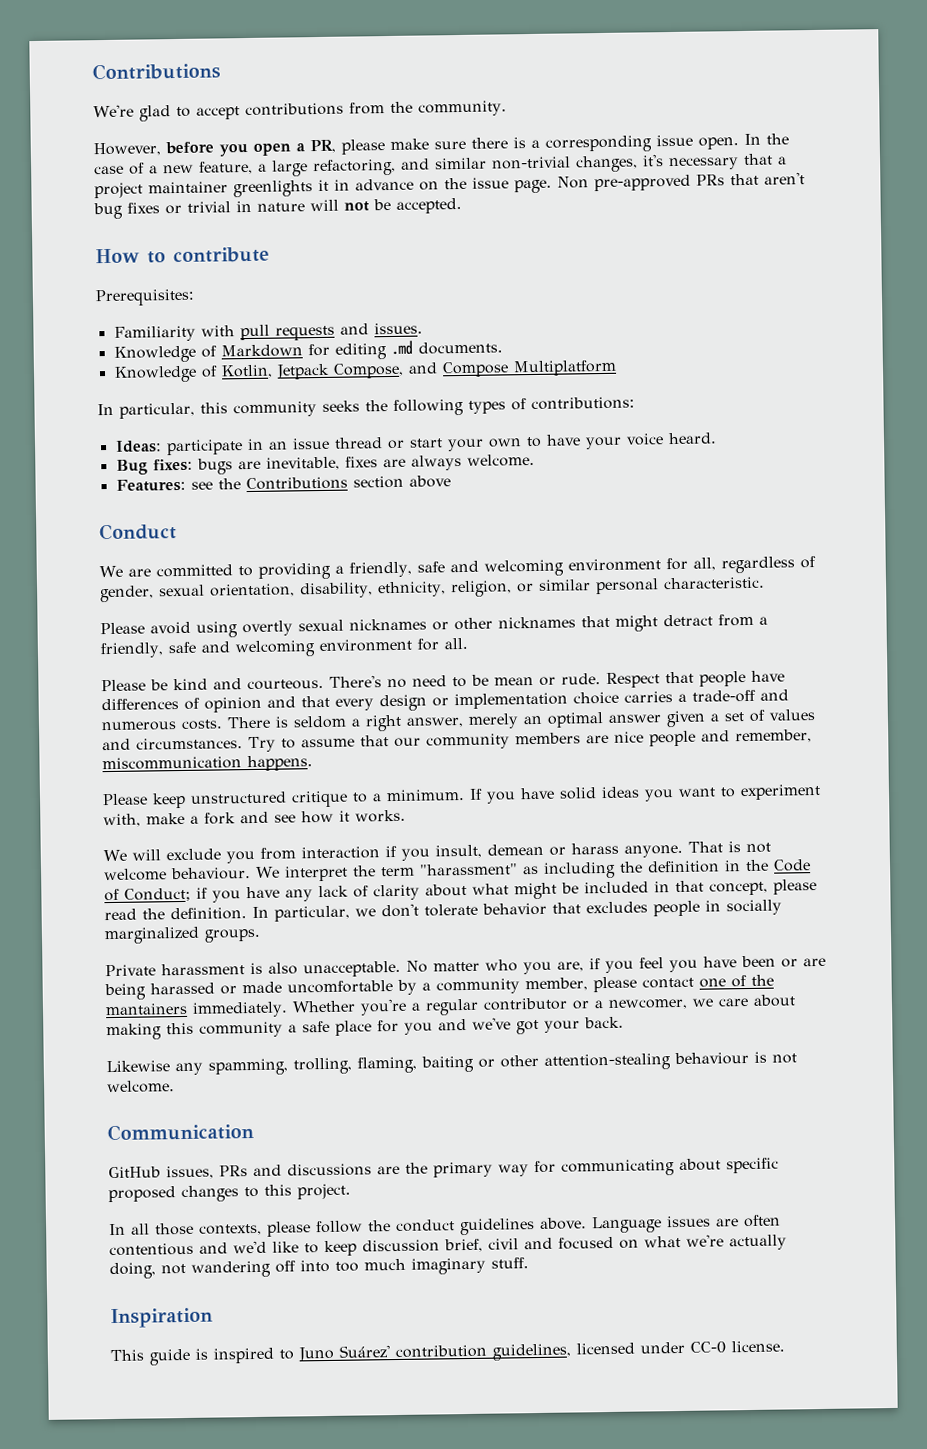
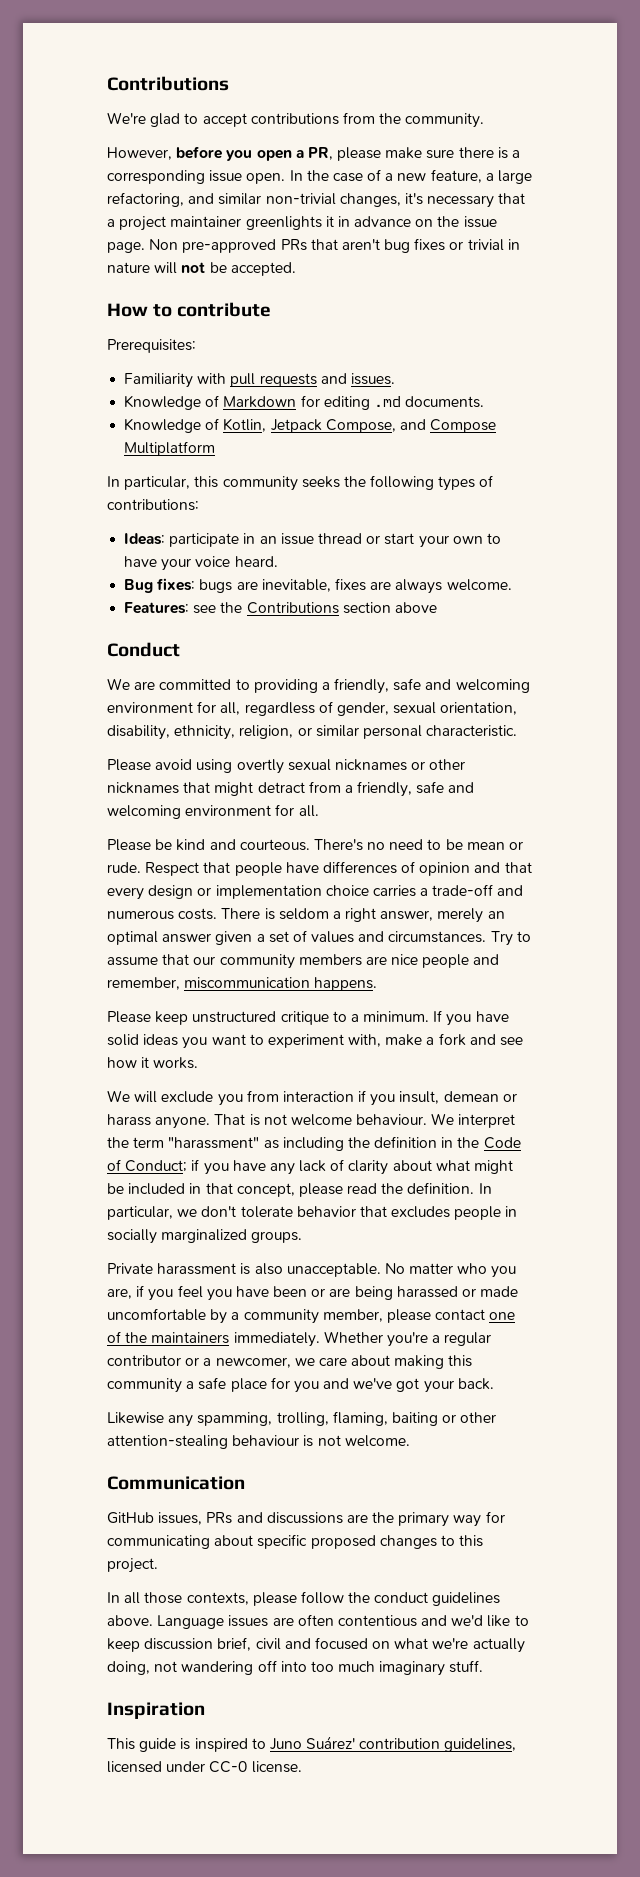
[105,1002,188,1016] mantainers -> [151,1332,230,1344] maintainers

